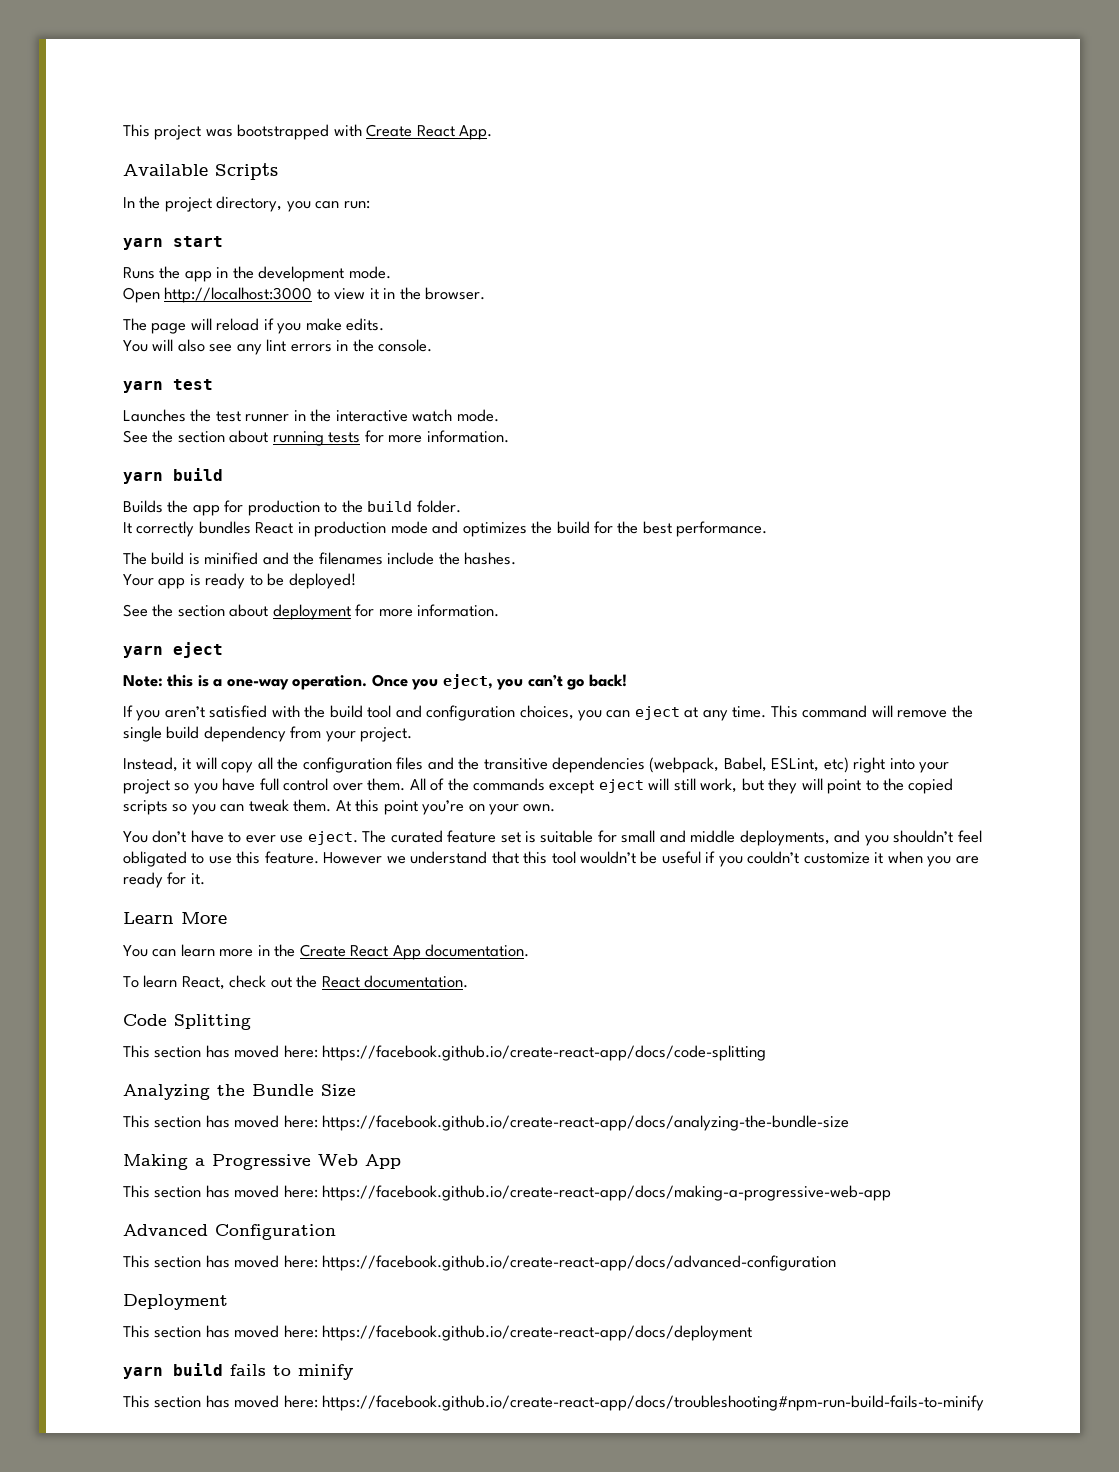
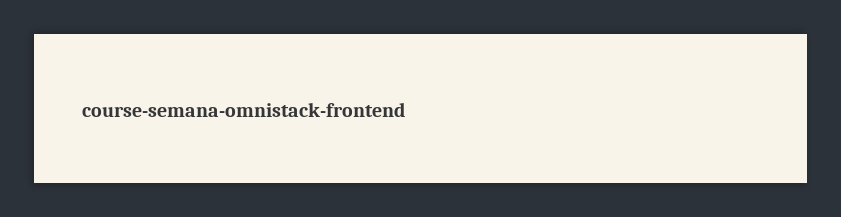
[123,124,493,140] [123,163,278,180] [123,196,370,212] [123,236,223,250] [123,266,391,282] [123,287,486,303] [123,318,385,334] [123,339,433,355] [123,379,213,393] [123,409,499,422] [123,430,509,446] [123,468,223,484] [123,500,461,516] [123,521,768,537] [123,552,517,565] [123,573,356,589] [123,604,500,620] [123,642,223,658] [123,674,628,690] [123,705,973,721] [123,726,413,742] [123,757,950,773] [123,778,954,794] [123,799,556,815] [123,830,982,846] [123,851,979,867] [123,872,205,888] [123,912,227,924] [123,944,530,960] [123,975,469,990] [123,1014,251,1030] [123,1045,767,1061] [123,1084,356,1100] [123,1115,850,1131] [123,1154,401,1170] [123,1185,892,1201] [123,1224,336,1240] [123,1255,837,1271] [123,1294,228,1310] [123,1325,753,1341] [123,1363,353,1380] [123,1395,985,1411] This project was bootstrapped with Create React App. // Available Scripts // In the project directory, you can run: // yarn start // Runs the app in the development mode. // Open http://localhost:3000 to view it in the browser. // The page will reload if you make edits. // You will also see any lint errors in the console. // yarn test // Launches the test runner in the interactive watch mode. // See the section about running tests for more information. // yarn build // Builds the app for production to the build folder. // It correctly bundles React in production mode and optimizes the build for the best performance. // The build is minified and the filenames include the hashes. // Your app is ready to be deployed! // See the section about deployment for more information. // yarn eject // Note: this is a one-way operation. Once you eject, you can’t go back! // If you aren’t satisfied with the build tool and configuration choices, you can eject at any time. This command will remove the single build dependency from your project. // Instead, it will copy all the configuration files and the transitive dependencies (webpack, Babel, ESLint, etc) right into your project so you have full control over them. All of the commands except eject will still work, but they will point to the copied scripts so you can tweak them. At this point you’re on your own. // You don’t have to ever use eject. The curated feature set is suitable for small and middle deployments, and you shouldn’t feel obligated to use this feature. However we understand that this tool wouldn’t be useful if you couldn’t customize it when you are ready for it. // Learn More // You can learn more in the Create React App documentation. // To learn React, check out the React documentation. // Code Splitting // This section has moved here: https://facebook.github.io/create-react-app/docs/code-splitting // Analyzing the Bundle Size // This section has moved here: https://facebook.github.io/create-react-app/docs/analyzing-the-bundle-size // Making a Progressive Web App // This section has moved here: https://facebook.github.io/create-react-app/docs/making-a-progressive-web-app // Advanced Configuration // This section has moved here: https://facebook.github.io/create-react-app/docs/advanced-configuration // Deployment // This section has moved here: https://facebook.github.io/create-react-app/docs/deployment // yarn build fails to minify // This section has moved here: https://facebook.github.io/create-react-app/docs/troubleshooting#npm-run-build-fails-to-minify -> [82,102,405,117] course-semana-omnistack-frontend

